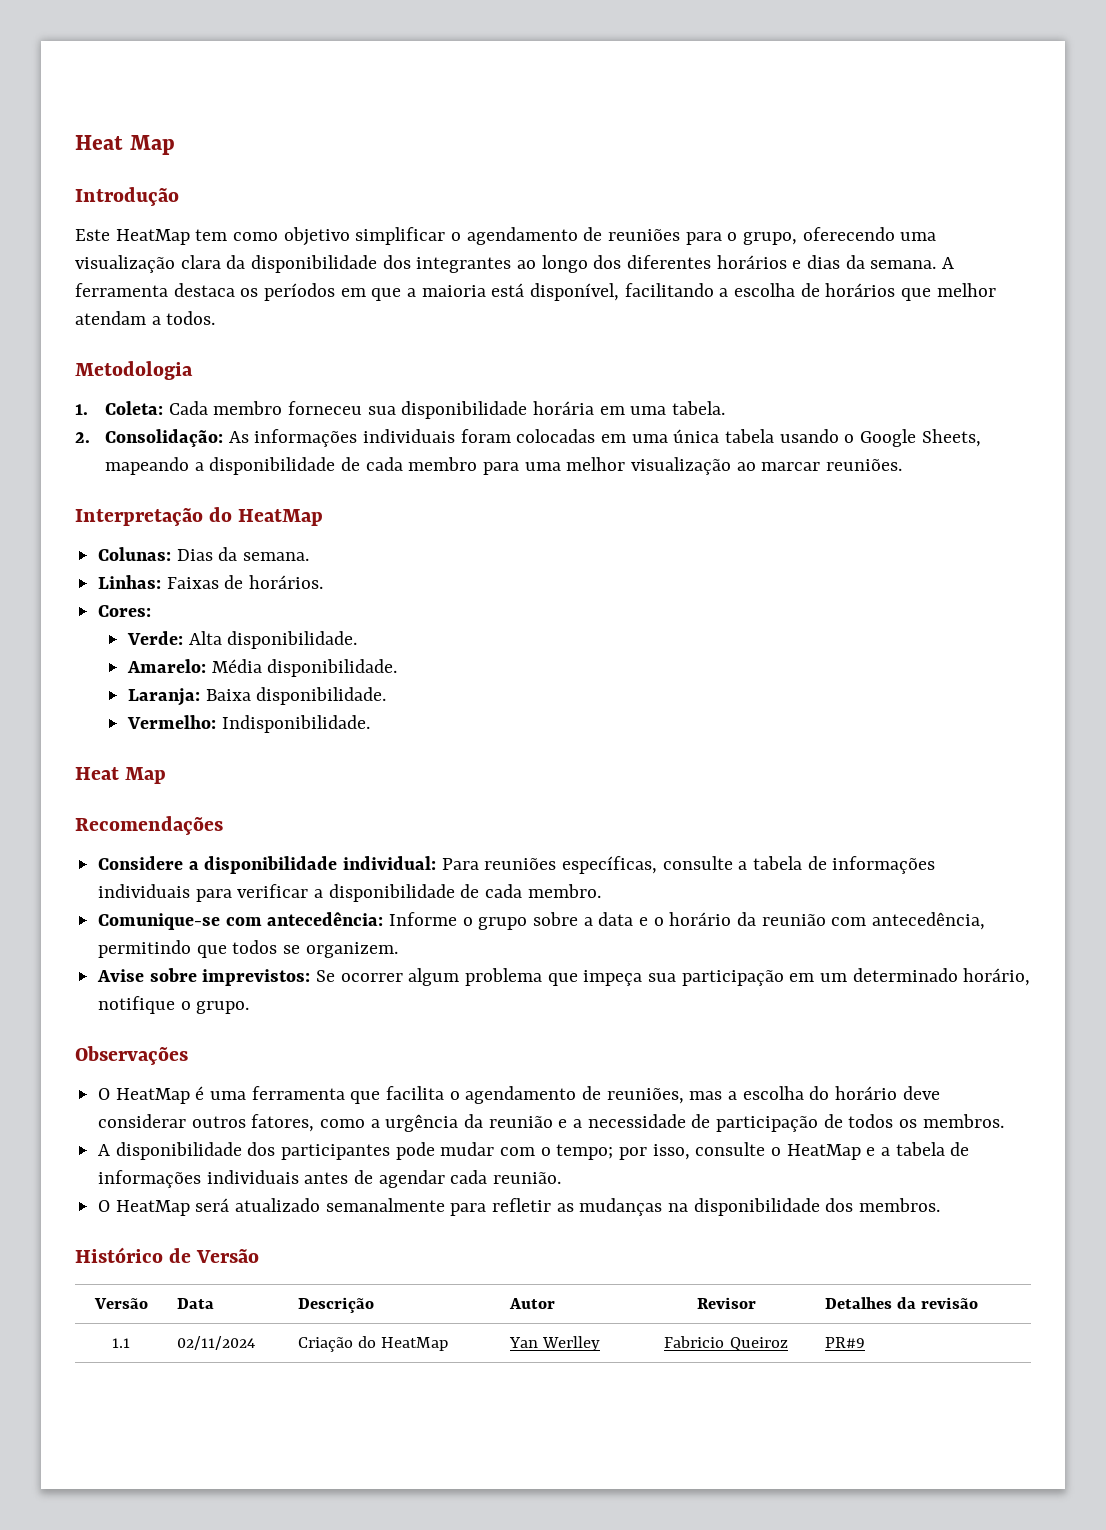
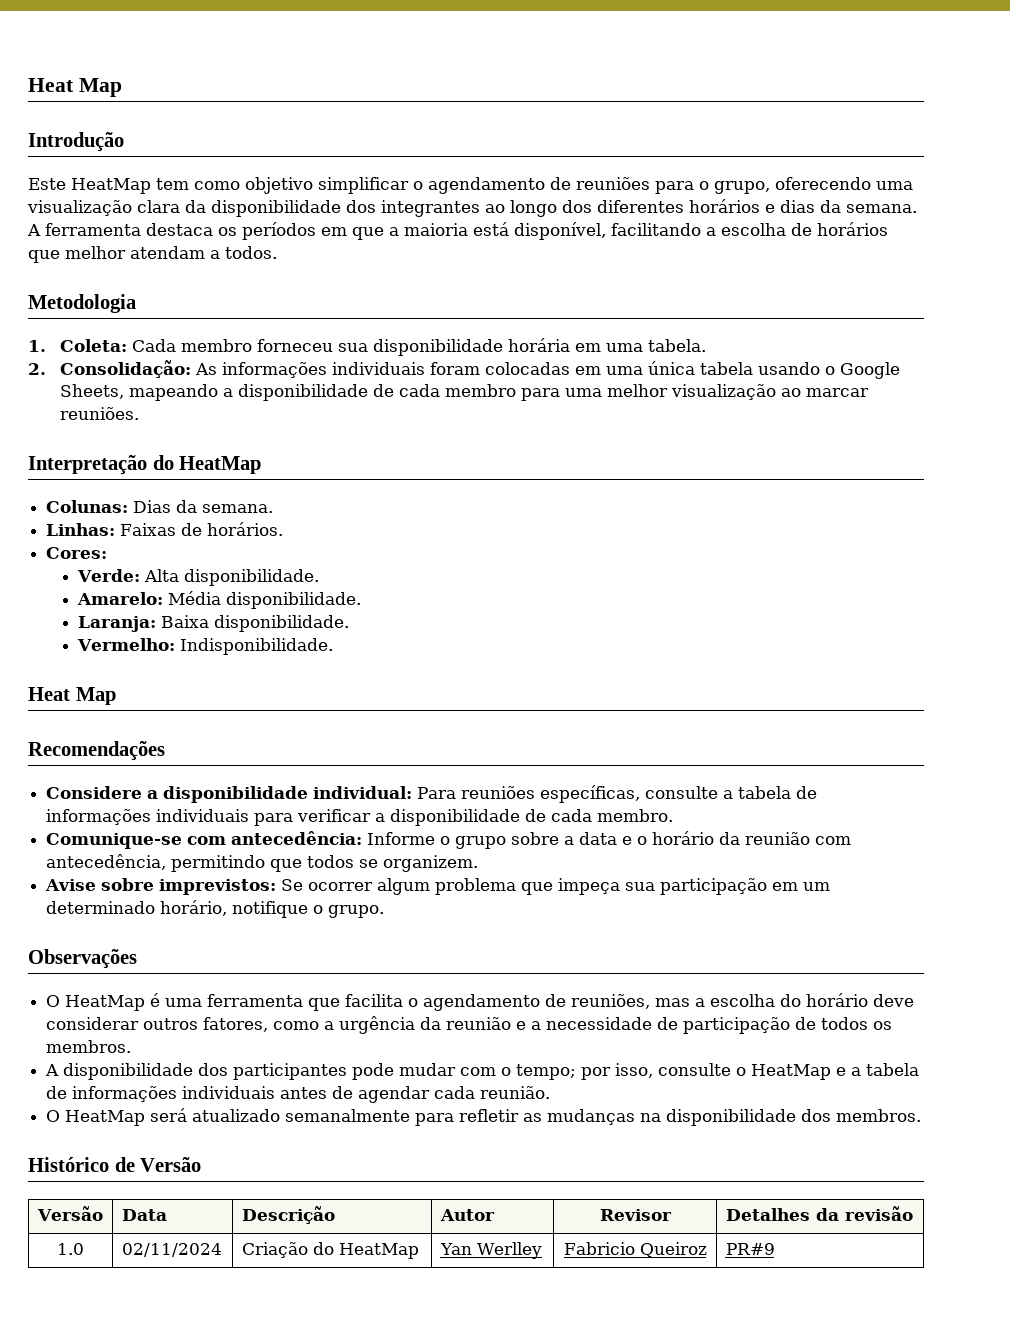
[112,1338,130,1348] 1.1 -> [57,1243,84,1255] 1.0

